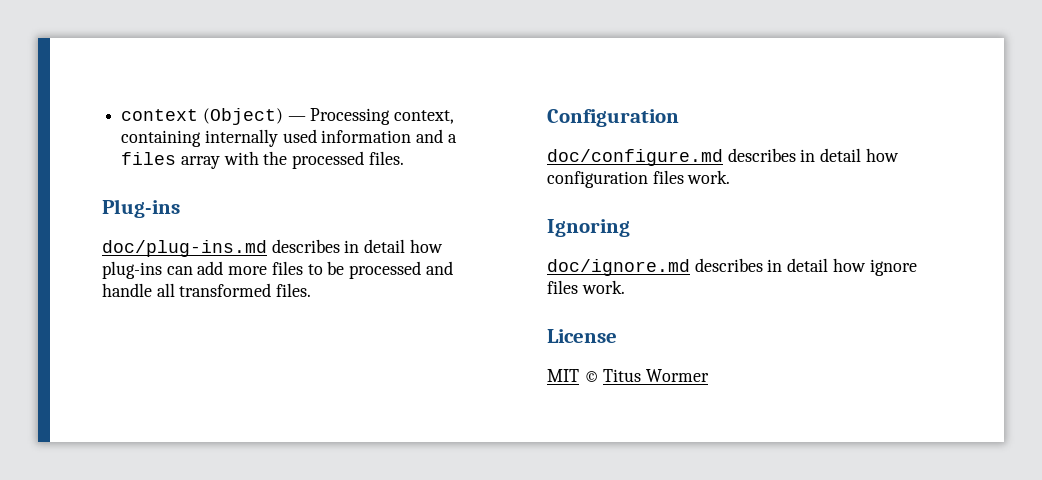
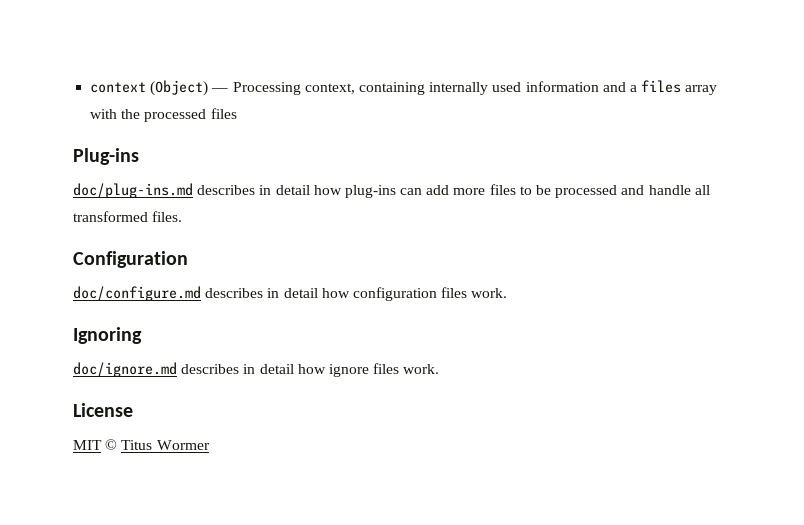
[368,151,404,165] files. -> [210,108,237,119] files

